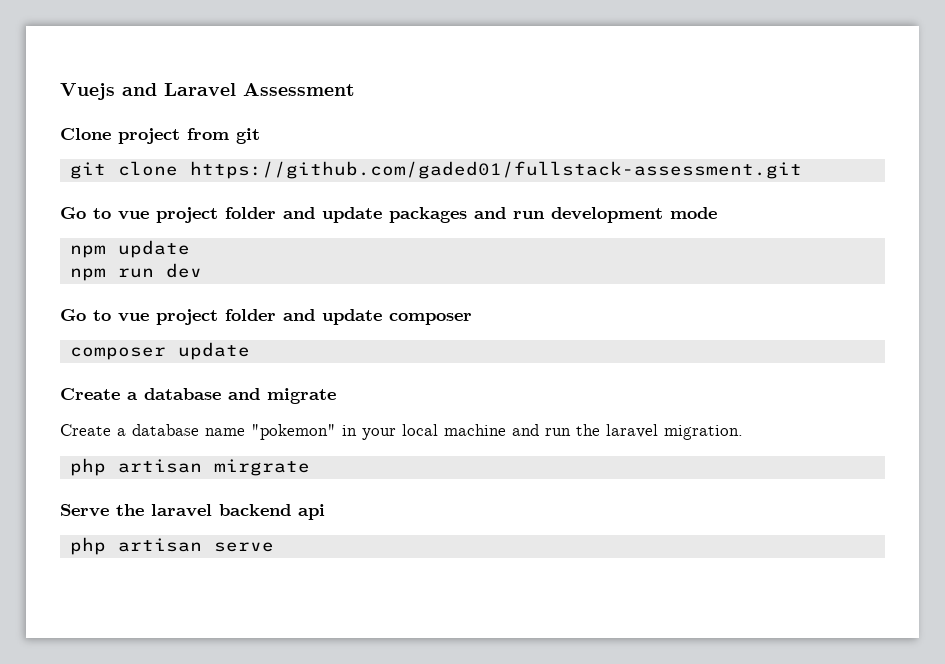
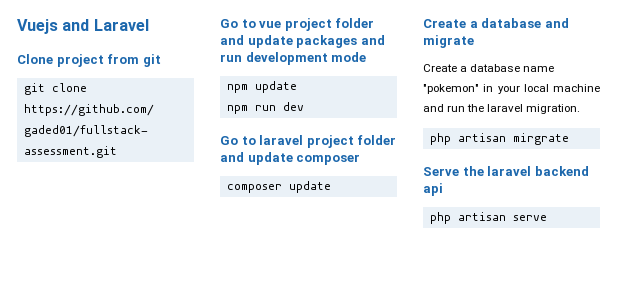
[243,83,355,96] Assessment -> (149, 25) none
[118,313,149,322] vue -> [259,135,304,145] laravel

